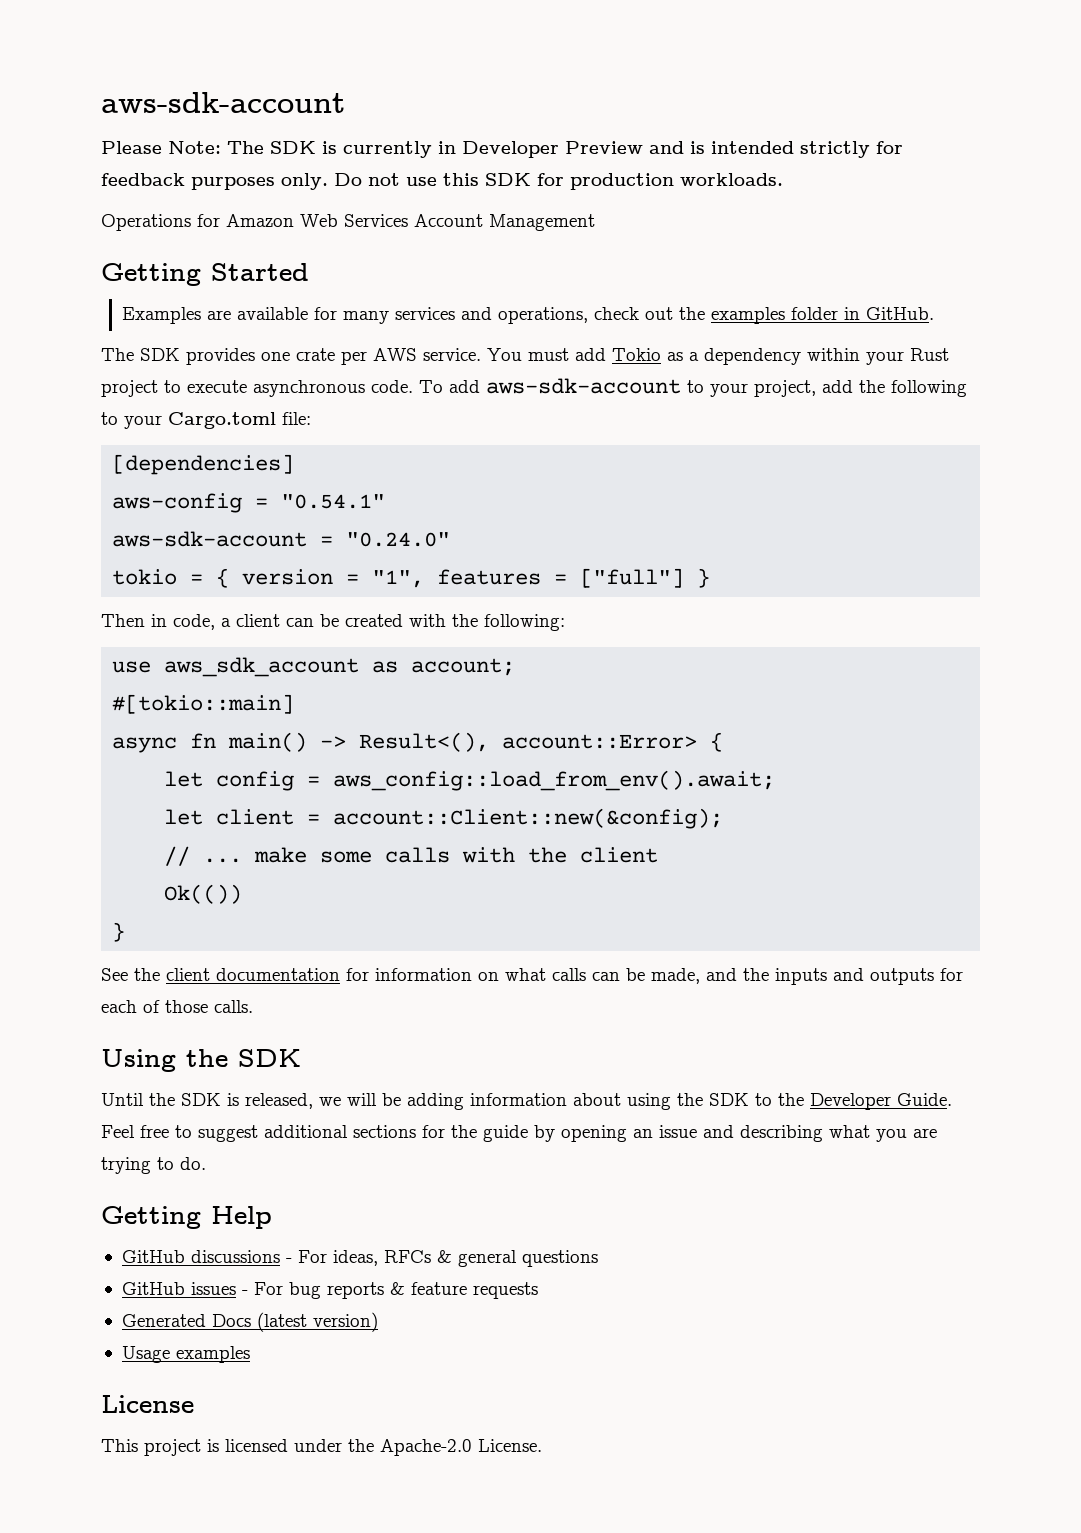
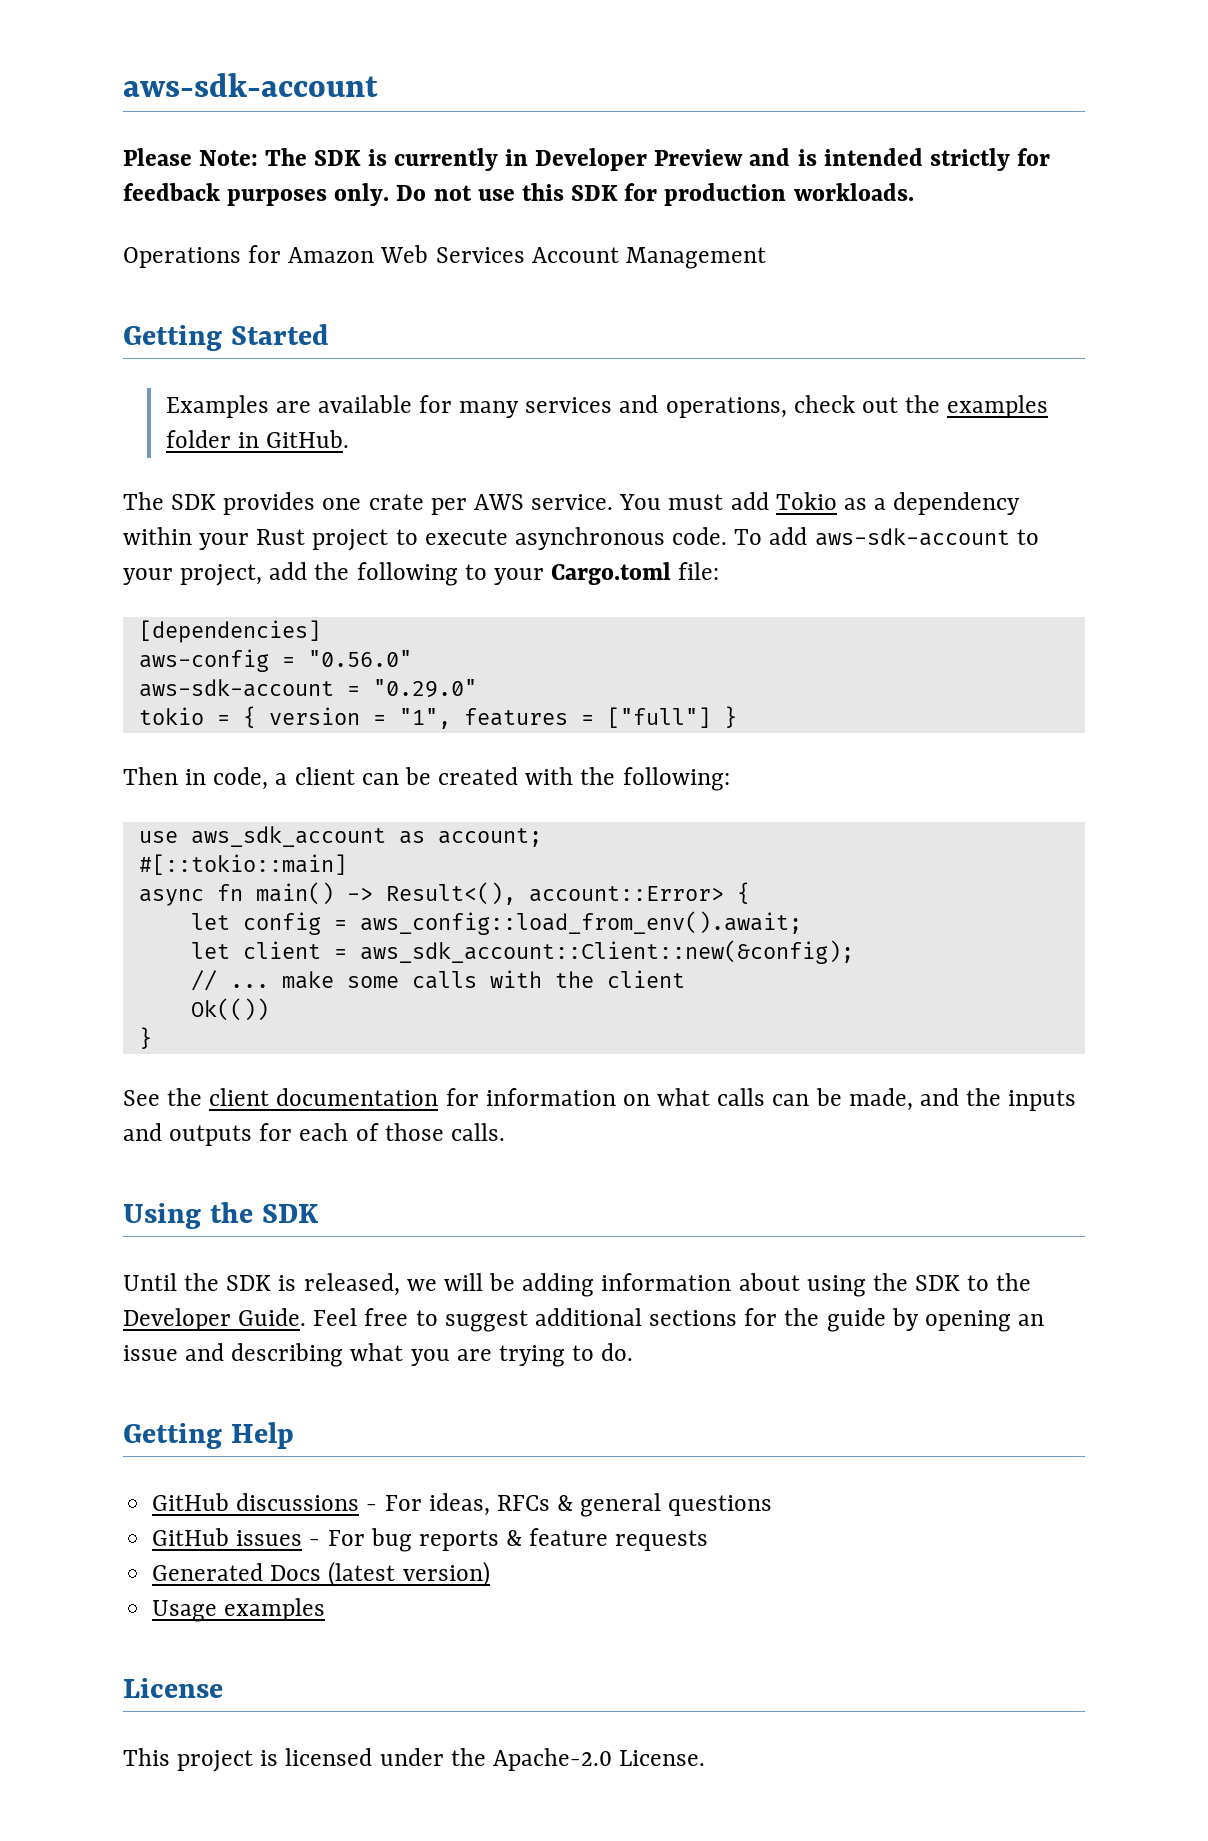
[281,494,386,509] "0.54.1" -> [307,650,412,667] "0.56.0"
[346,532,451,547] "0.24.0" -> [372,679,477,698] "0.29.0"
[112,694,295,714] #[tokio::main] -> [138,854,347,875] #[::tokio::main]
[333,808,724,829] account::Client::new(&config); -> [359,940,854,964] aws_sdk_account::Client::new(&config);

